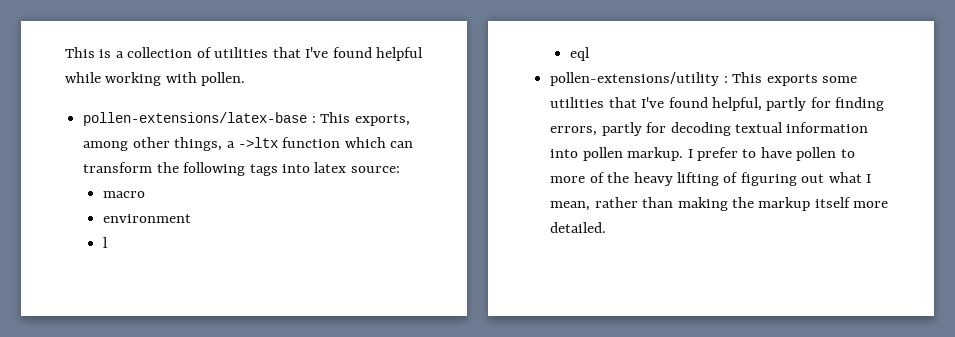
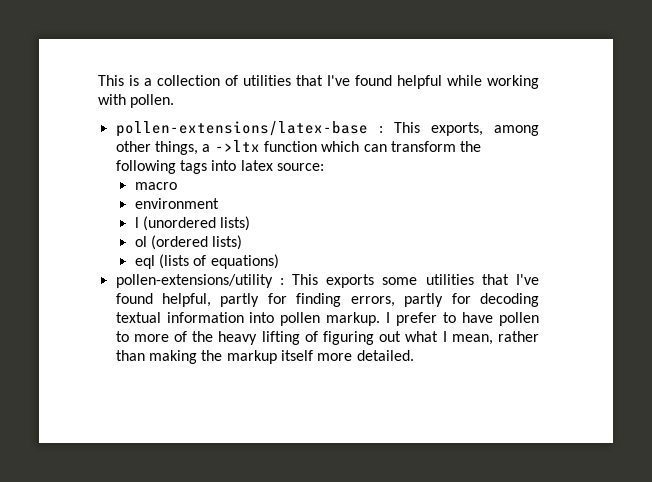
[569,47,590,61] // eql -> [142,216,251,231] [134,235,243,250] [134,254,279,269] (unordered lists) // ol (ordered lists) // eql (lists of equations)

